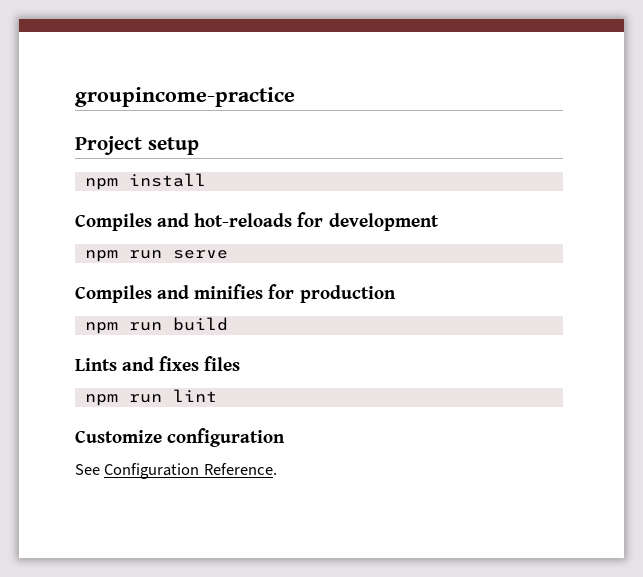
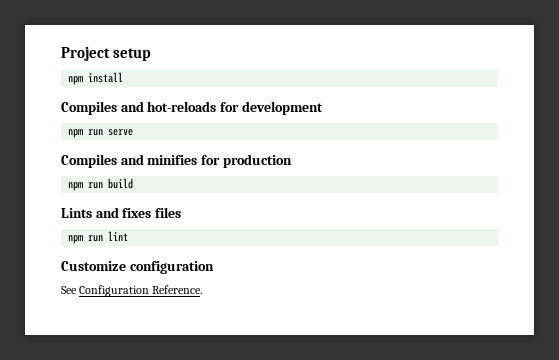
[75,87,295,107] groupincome-practice // -> (61, 53) none

